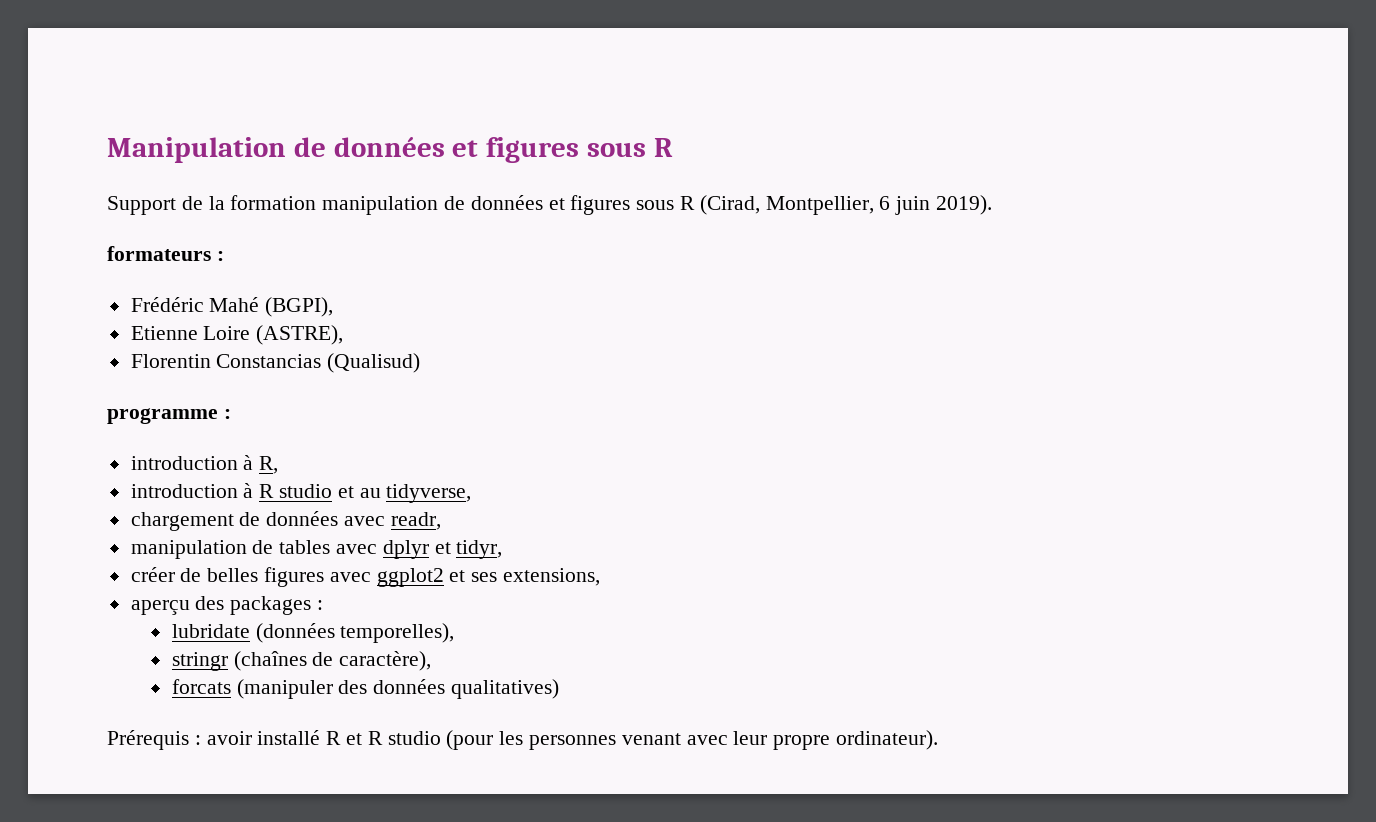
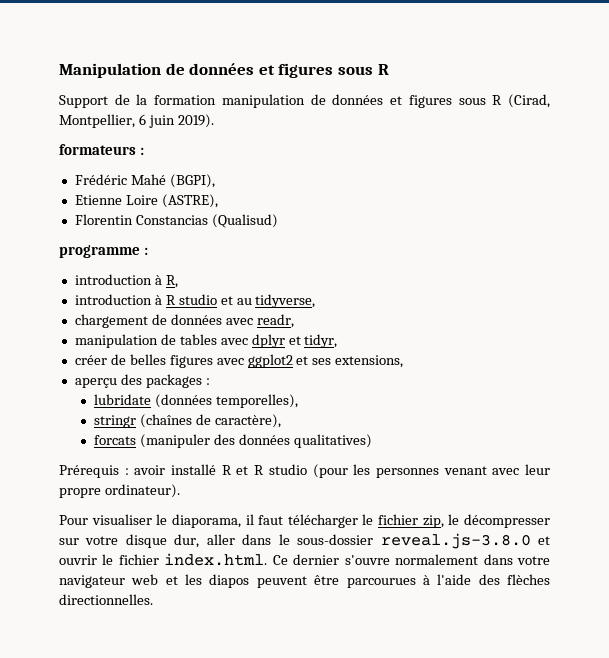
(939, 740) none -> [59,514,550,528] [59,533,550,549] [59,553,550,566] [59,574,550,588] [59,594,153,605] // Pour visualiser le diaporama, il faut télécharger le fichier zip, le décompresser sur votre disque dur, aller dans le sous-dossier reveal.js-3.8.0 et ouvrir le fichier index.html. Ce dernier s'ouvre normalement dans votre navigateur web et les diapos peuvent être parcourues à l'aide des flèches directionnelles.

